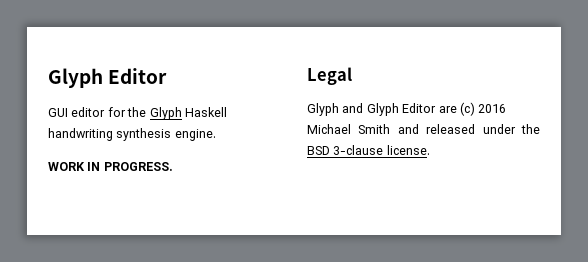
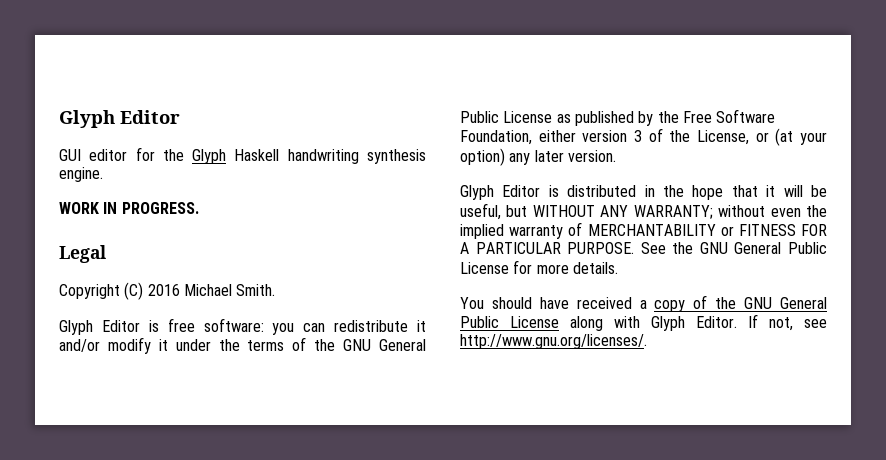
[307,102,507,116] [307,124,540,134] [307,145,430,155] Glyph and Glyph Editor are (c) 2016 Michael Smith and released under the BSD 3-clause license. -> [59,282,276,300] [59,318,426,335] [59,337,426,354] [460,109,776,126] [460,128,827,146] [460,148,616,166] [460,185,827,200] [460,203,827,220] [460,222,827,239] [460,242,827,254] [460,260,618,274] [460,295,827,312] [460,314,827,331] [460,334,647,349] Copyright (C) 2016 Michael Smith. // Glyph Editor is free software: you can redistribute it and/or modify it under the terms of the GNU General Public License as published by the Free Software Foundation, either version 3 of the License, or (at your option) any later version. // Glyph Editor is distributed in the hope that it will be useful, but WITHOUT ANY WARRANTY; without even the implied warranty of MERCHANTABILITY or FITNESS FOR A PARTICULAR PURPOSE. See the GNU General Public License for more details. // You should have received a copy of the GNU General Public License along with Glyph Editor. If not, see http://www.gnu.org/licenses/.

